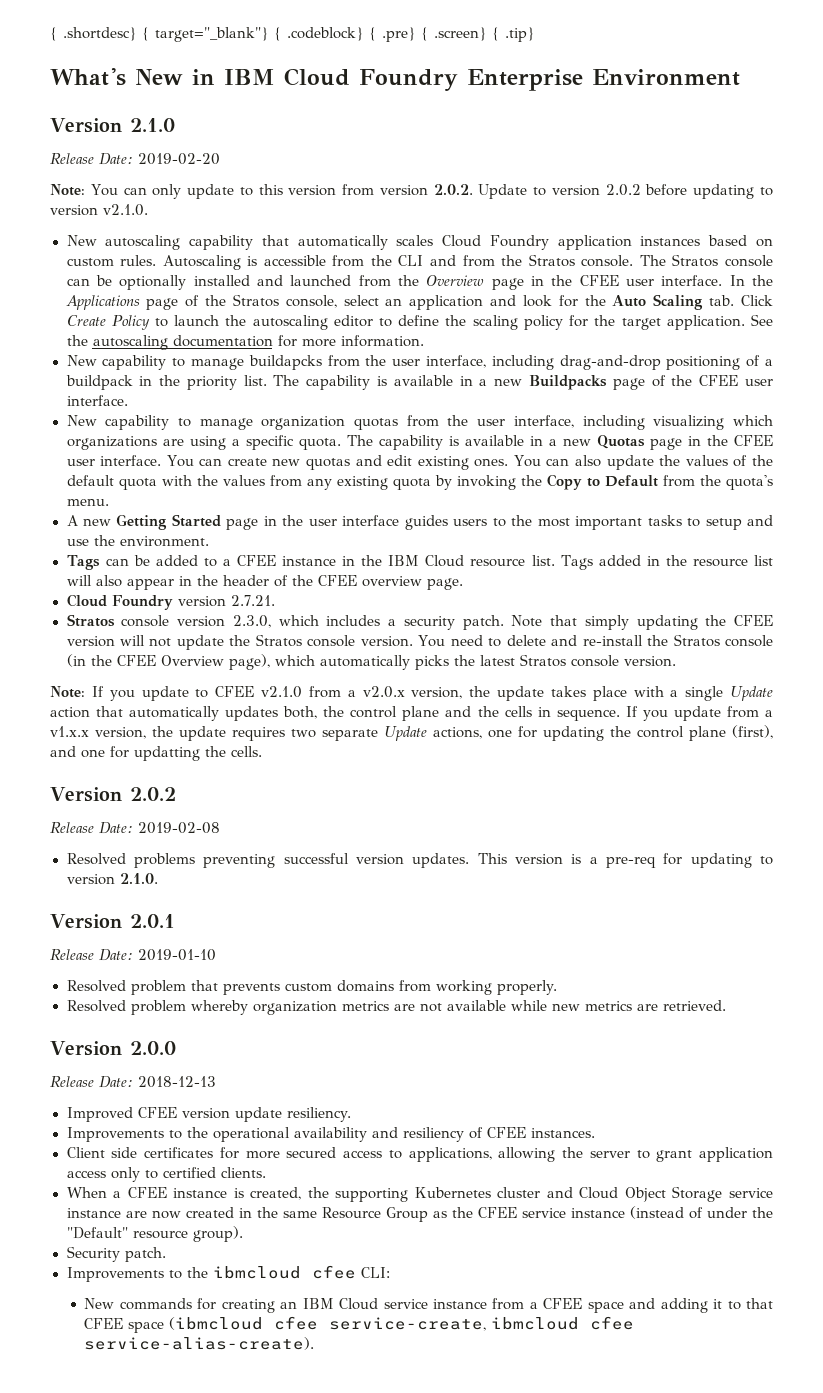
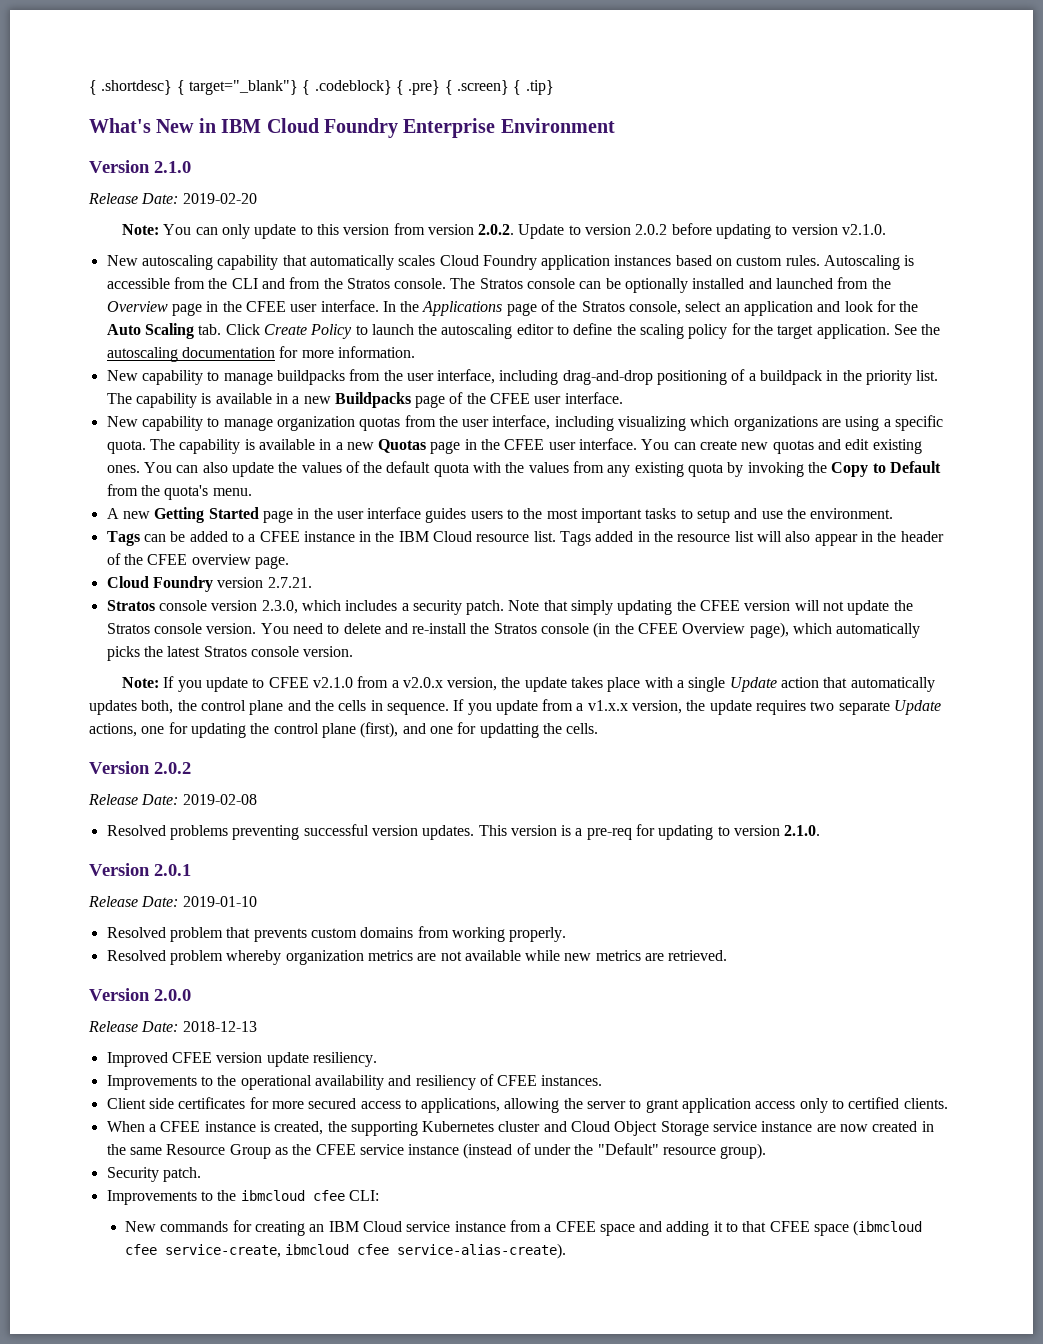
[248,355,322,370] buildapcks -> [276,370,345,385] buildpacks

